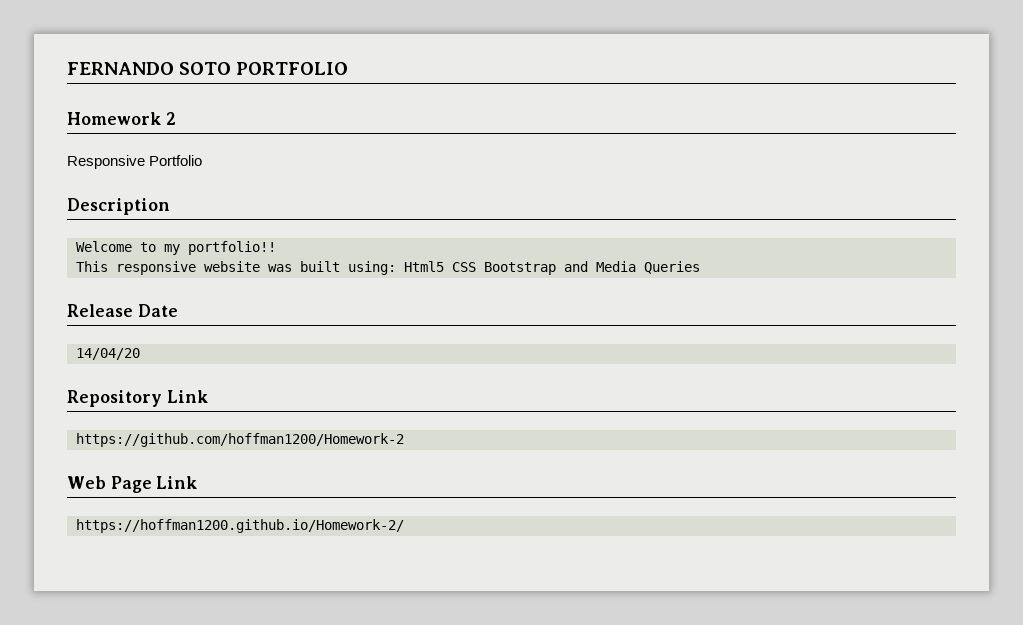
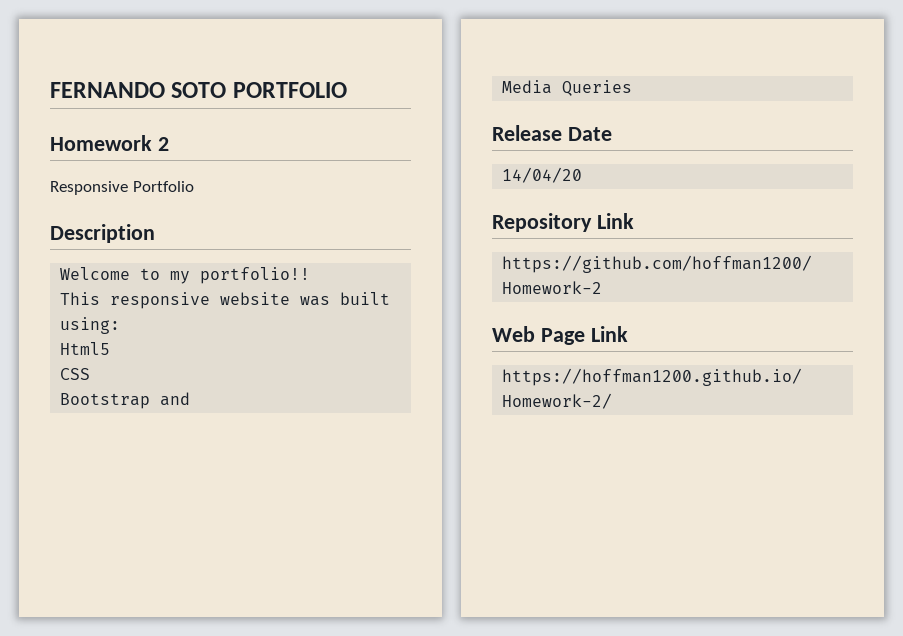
(396, 268) none -> (121, 325) //
(444, 266) none -> (111, 348) //
(476, 267) none -> (91, 374) //
(588, 266) none -> (191, 399) //

